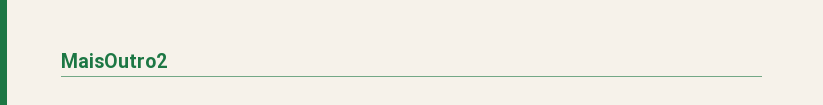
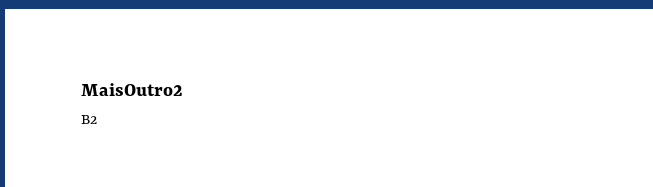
(167, 60) none -> [81,115,97,124] // B2

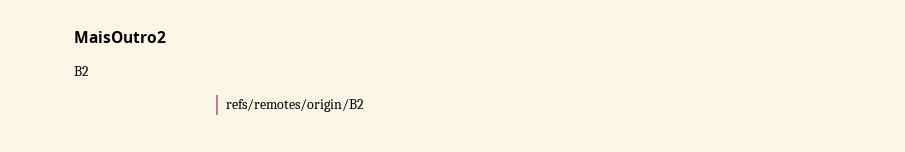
(97, 119) none -> [226,99,365,112] // refs/remotes/origin/B2

